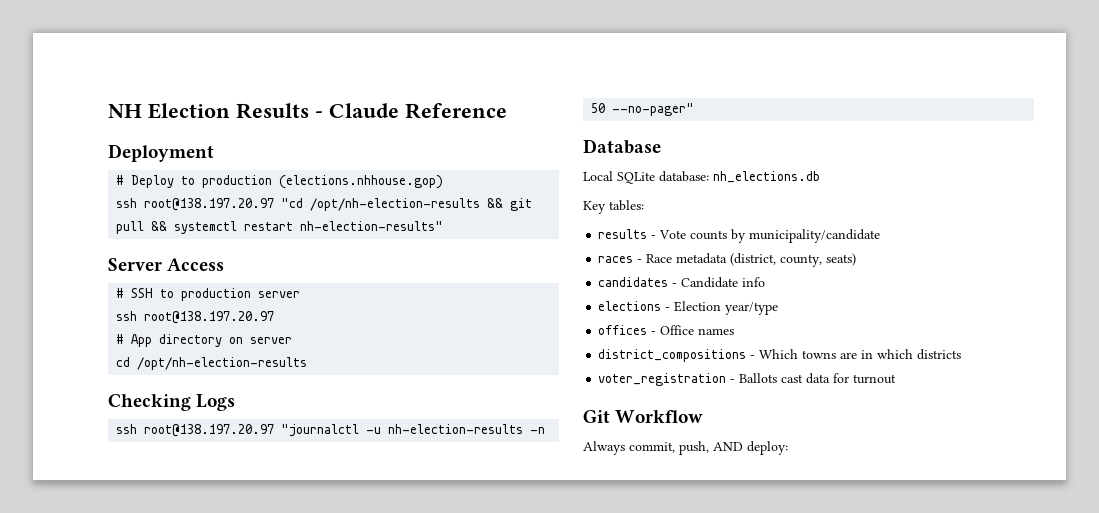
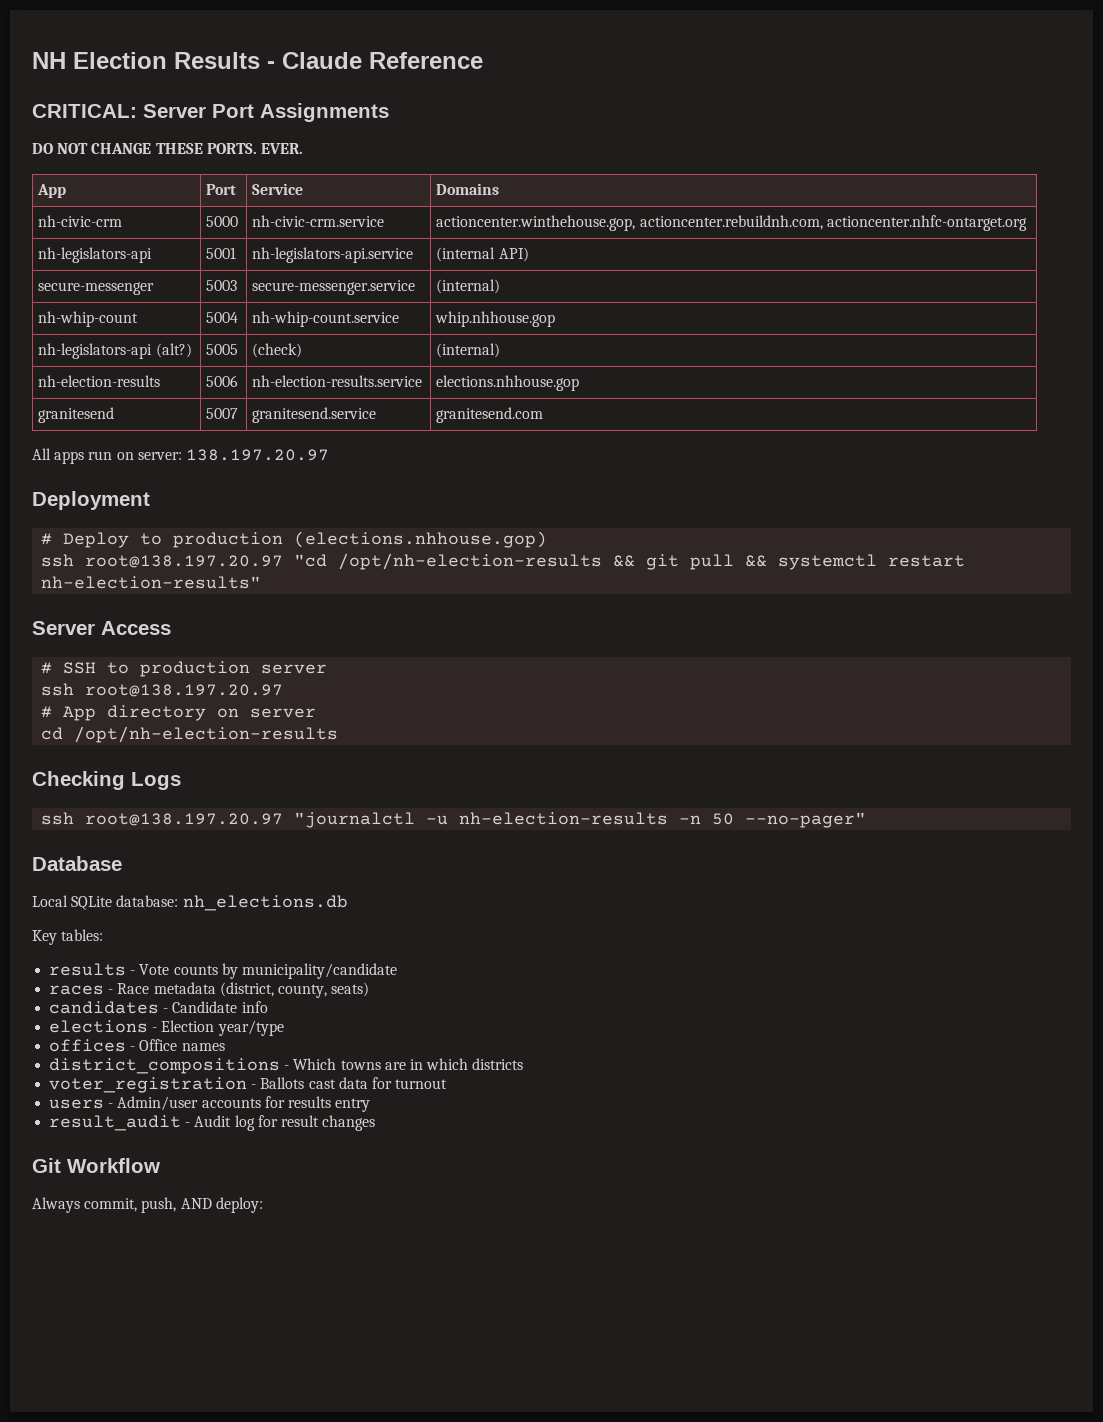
(507, 111) none -> [32,103,389,122] [32,143,303,154] [37,184,67,198] [206,184,237,195] [252,183,304,195] [436,183,500,195] [38,215,123,227] [206,216,239,227] [252,215,385,227] [436,215,1027,231] [38,247,153,263] [206,247,237,259] [252,247,414,263] [436,247,529,262] [38,282,155,295] [206,280,238,291] [252,280,416,295] [436,279,501,294] [38,311,139,327] [206,312,239,323] [252,311,400,327] [435,311,556,327] [38,343,192,359] [206,344,239,355] [252,343,303,358] [436,343,501,358] [38,375,161,387] [206,375,239,387] [252,375,423,387] [436,375,580,391] [38,407,115,423] [206,408,239,419] [252,407,377,423] [436,407,544,423] [32,448,329,464] // CRITICAL: Server Port Assignments // DO NOT CHANGE THESE PORTS. EVER. // App | Port | Service | Domains // nh-civic-crm | 5000 | nh-civic-crm.service | actioncenter.winthehouse.gop, actioncenter.rebuildnh.com, actioncenter.nhfc-ontarget.org // nh-legislators-api | 5001 | nh-legislators-api.service | (internal API) // secure-messenger | 5003 | secure-messenger.service | (internal) // nh-whip-count | 5004 | nh-whip-count.service | whip.nhhouse.gop // nh-legislators-api (alt?) | 5005 | (check) | (internal) // nh-election-results | 5006 | nh-election-results.service | elections.nhhouse.gop // granitesend | 5007 | granitesend.service | granitesend.com // All apps run on server: 138.197.20.97
(897, 379) none -> [49,1096,371,1112] [49,1115,376,1131] // users - Admin/user accounts for results entry // result_audit - Audit log for result changes

